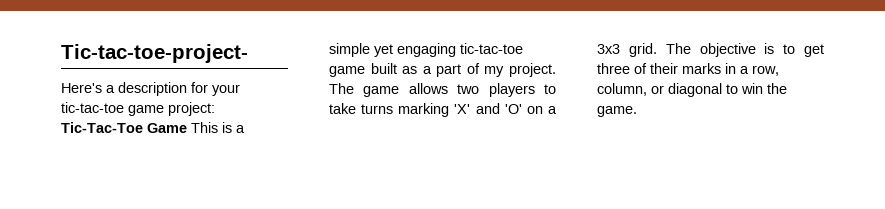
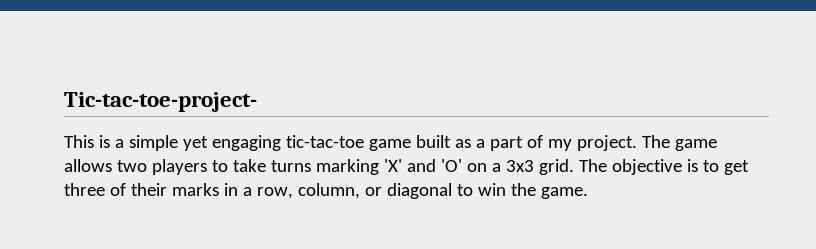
[61,82,240,96] [61,102,215,116] [61,122,187,133] Here's a description for your tic-tac-toe game project: Tic-Tac-Toe Game -> (257, 102) none

